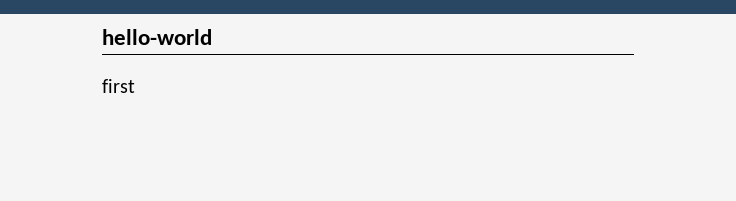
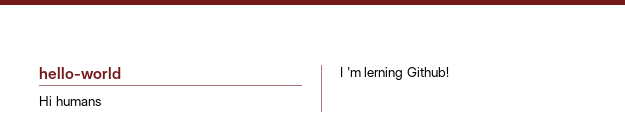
[102,79,135,93] first -> [39,96,101,106] [340,67,449,80] Hi humans // I 'm lerning Github!

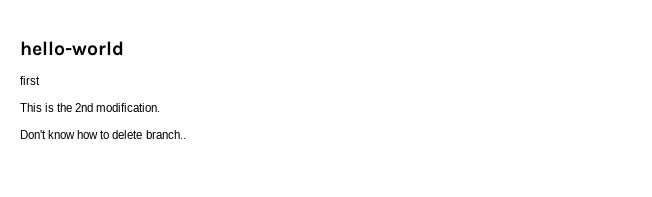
[39,96,101,106] [340,67,449,80] Hi humans // I 'm lerning Github! -> [20,76,40,85] [20,103,161,112] [20,130,186,139] first // This is the 2nd modification. // Don't know how to delete branch..

